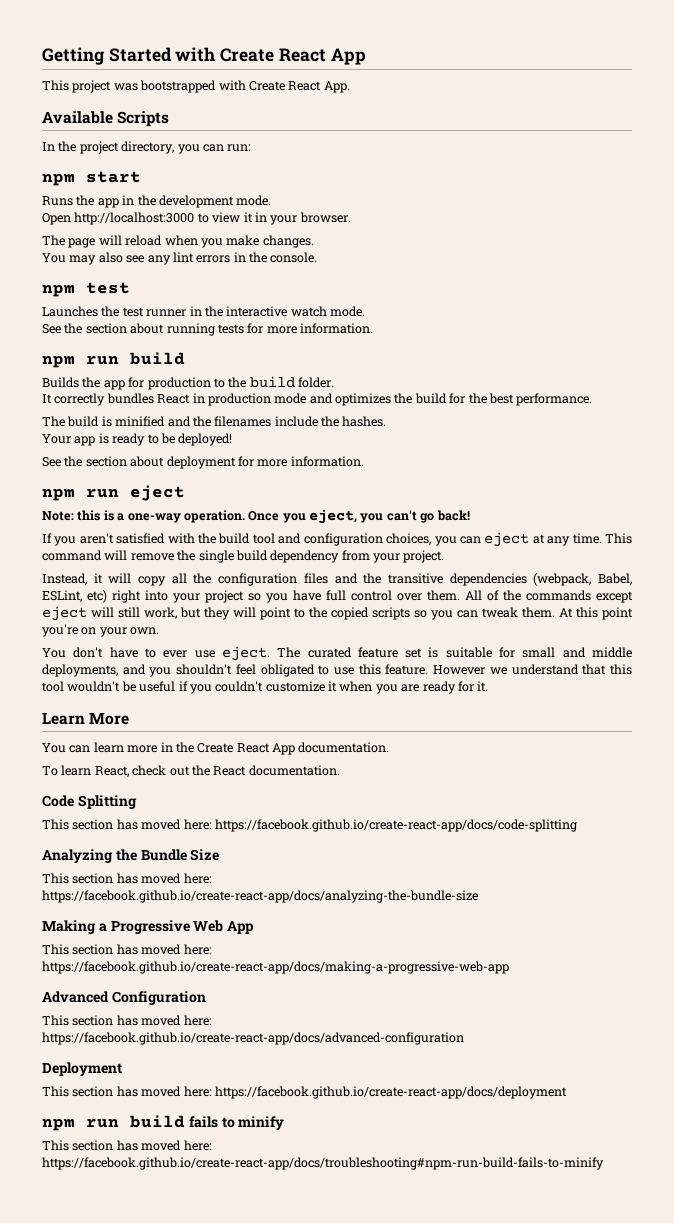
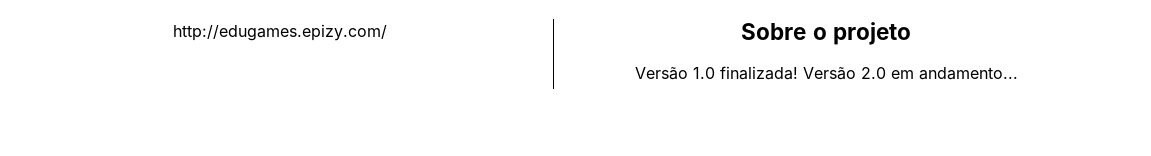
[42,47,366,65] [42,80,350,93] [42,111,170,127] [42,141,252,154] [42,171,141,186] [42,195,272,208] [42,212,351,225] [42,235,314,248] [42,252,318,265] [42,282,130,297] [42,306,365,317] [42,323,373,336] [42,352,185,368] [42,376,334,390] [42,393,593,406] [42,416,387,427] [42,433,233,446] [42,456,364,469] [42,485,185,501] [42,509,470,524] [42,532,632,547] [42,550,445,563] [42,573,632,586] [42,590,633,603] [42,606,633,621] [42,624,160,637] [42,646,632,661] [42,664,632,677] [42,681,489,694] [42,712,130,725] [42,742,390,755] [42,765,340,777] [42,795,137,809] [42,819,577,832] [42,849,220,863] [42,873,212,884] [42,890,478,903] [42,920,255,934] [42,944,212,955] [42,961,509,974] [42,991,206,1005] [42,1015,212,1026] [42,1032,464,1045] [42,1062,122,1076] [42,1086,567,1099] [42,1115,285,1131] [42,1140,212,1151] [42,1157,604,1170] Getting Started with Create React App // This project was bootstrapped with Create React App. // Available Scripts // In the project directory, you can run: // npm start // Runs the app in the development mode. // Open http://localhost:3000 to view it in your browser. // The page will reload when you make changes. // You may also see any lint errors in the console. // npm test // Launches the test runner in the interactive watch mode. // See the section about running tests for more information. // npm run build // Builds the app for production to the build folder. // It correctly bundles React in production mode and optimizes the build for the best performance. // The build is minified and the filenames include the hashes. // Your app is ready to be deployed! // See the section about deployment for more information. // npm run eject // Note: this is a one-way operation. Once you eject, you can't go back! // If you aren't satisfied with the build tool and configuration choices, you can eject at any time. This command will remove the single build dependency from your project. // Instead, it will copy all the configuration files and the transitive dependencies (webpack, Babel, ESLint, etc) right into your project so you have full control over them. All of the commands except eject will still work, but they will point to the copied scripts so you can tweak them. At this point you're on your own. // You don't have to ever use eject. The curated feature set is suitable for small and middle deployments, and you shouldn't feel obligated to use this feature. However we understand that this tool wouldn't be useful if you couldn't customize it when you are ready for it. // Learn More // You can learn more in the Create React App documentation. // To learn React, check out the React documentation. // Code Splitting // This section has moved here: https://facebook.github.io/create-react-app/docs/code-splitting // Analyzing the Bundle Size // This section has moved here: https://facebook.github.io/create-react-app/docs/analyzing-the-bundle-size // Making a Progressive Web App // This section has moved here: https://facebook.github.io/create-react-app/docs/making-a-progressive-web-app // Advanced Configuration // This section has moved here: https://facebook.github.io/create-react-app/docs/advanced-configuration // Deployment // This section has moved here: https://facebook.github.io/create-react-app/docs/deployment // npm run build fails to minify // This section has moved here: https://facebook.github.io/create-react-app/docs/troubleshooting#npm-run-build-fails-to-minify -> [173,24,387,41] [741,22,911,45] [634,66,1018,80] http://edugames.epizy.com/ // Sobre o projeto // Versão 1.0 finalizada! Versão 2.0 em andamento...

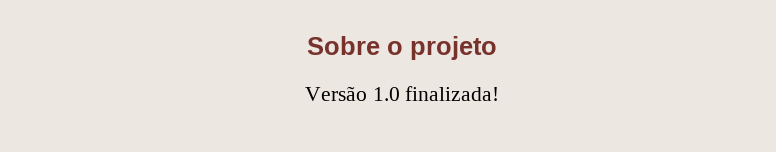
[173,24,387,41] http://edugames.epizy.com/ // -> (307, 45) none
[802,67,1018,80] Versão 2.0 em andamento... -> (500, 93) none

